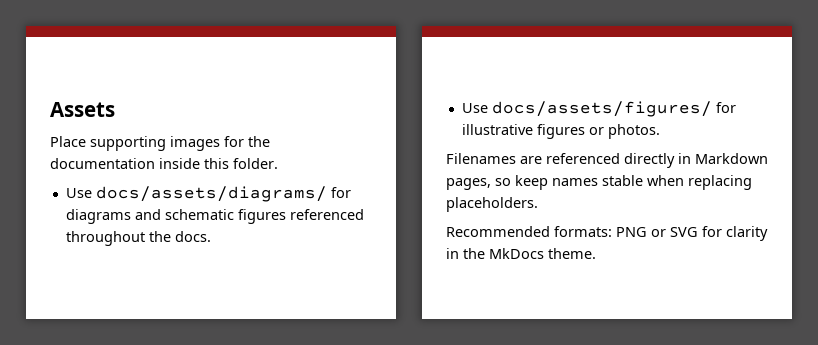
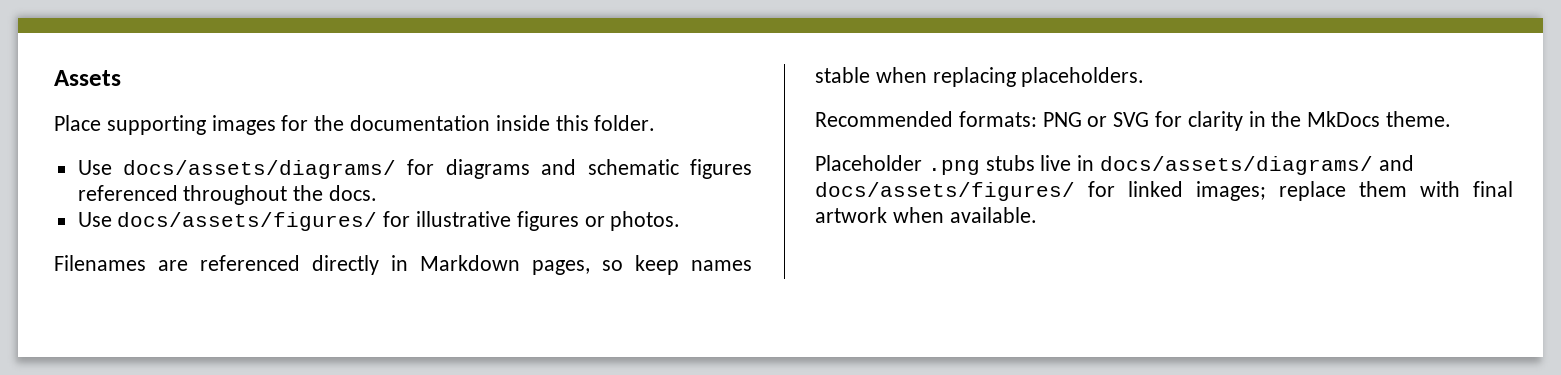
(596, 253) none -> [815,155,1414,175] [815,181,1513,201] [815,207,1037,223] // Placeholder .png stubs live in docs/assets/diagrams/ and docs/assets/figures/ for linked images; replace them with final artwork when available.

